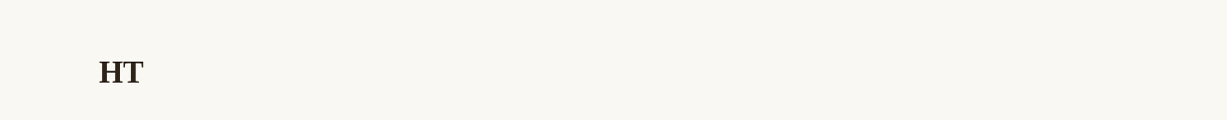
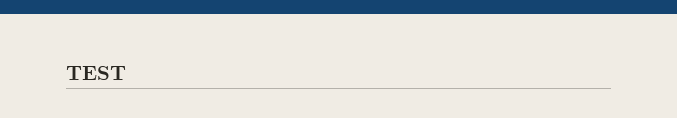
[98,61,144,83] HT -> [66,66,126,80] TEST

